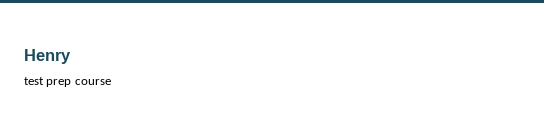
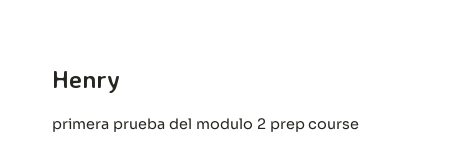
[24,77,44,85] test -> [52,118,266,132] primera prueba del modulo 2

